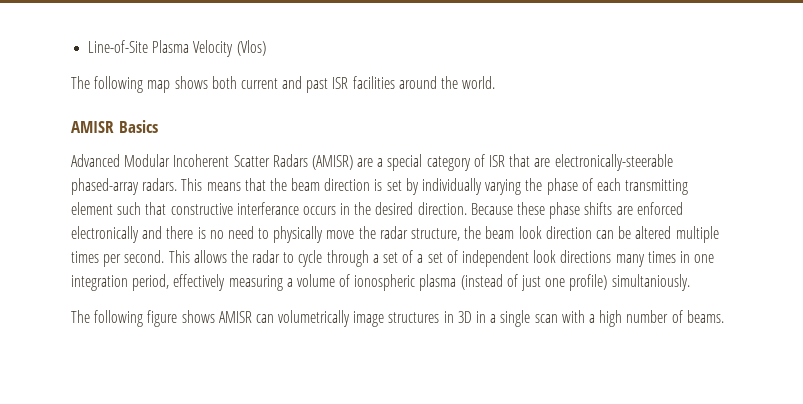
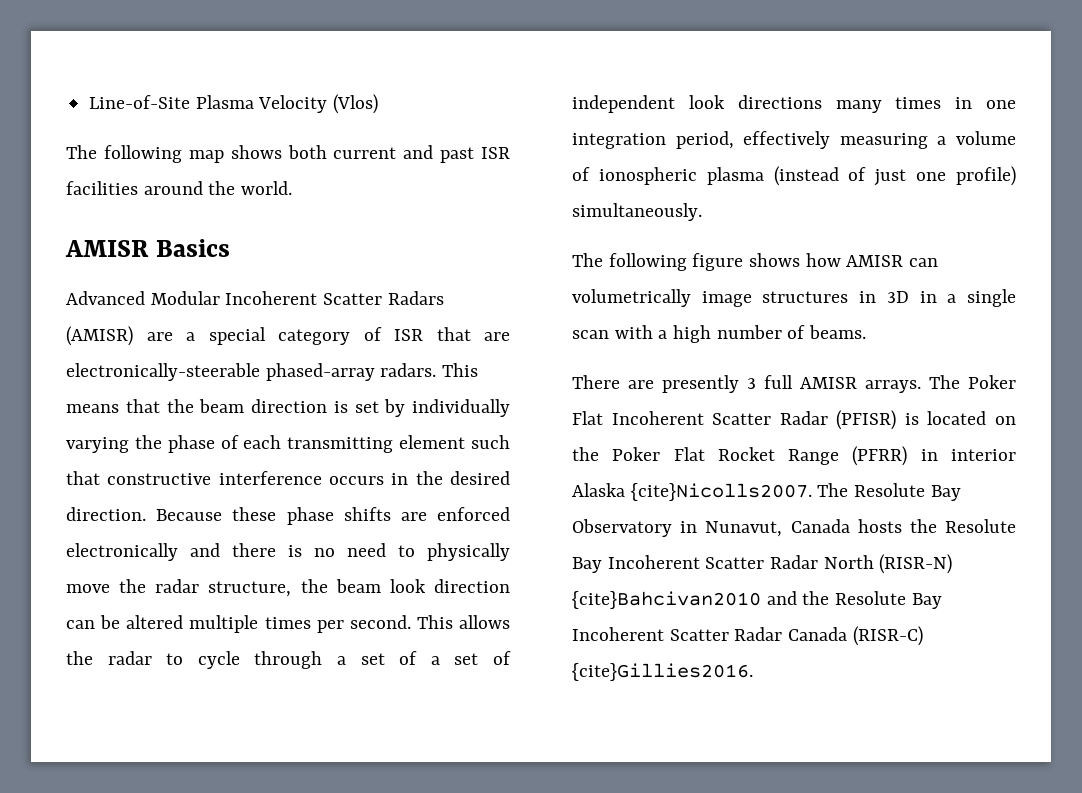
[236,202,299,215] interferance -> [218,471,322,485] interference
[611,274,690,291] simultaniously. -> [572,203,702,221] simultaneously.
(215, 316) none -> [805,253,841,267] how
(724, 316) none -> [572,375,1016,393] [572,410,1016,430] [572,446,1016,466] [572,483,961,501] [572,519,1016,537] [572,554,953,574] [572,591,942,609] [572,626,923,646] [572,663,753,681] // There are presently 3 full AMISR arrays. The Poker Flat Incoherent Scatter Radar (PFISR) is located on the Poker Flat Rocket Range (PFRR) in interior Alaska {cite}Nicolls2007. The Resolute Bay Observatory in Nunavut, Canada hosts the Resolute Bay Incoherent Scatter Radar North (RISR-N) {cite}Bahcivan2010 and the Resolute Bay Incoherent Scatter Radar Canada (RISR-C) {cite}Gillies2016.

